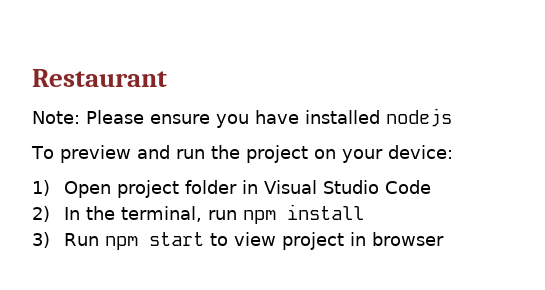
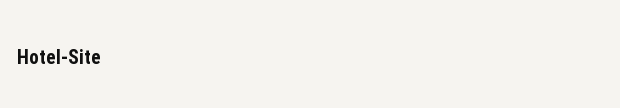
[32,69,167,87] [32,108,452,128] [31,145,453,163] [32,180,431,198] [32,204,364,224] [32,232,444,250] Restaurant // Note: Please ensure you have installed nodejs // To preview and run the project on your device: // 1) Open project folder in Visual Studio Code // 2) In the terminal, run npm install // 3) Run npm start to view project in browser -> [17,49,101,64] Hotel-Site

